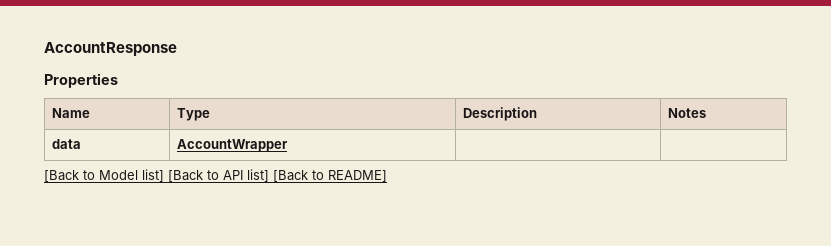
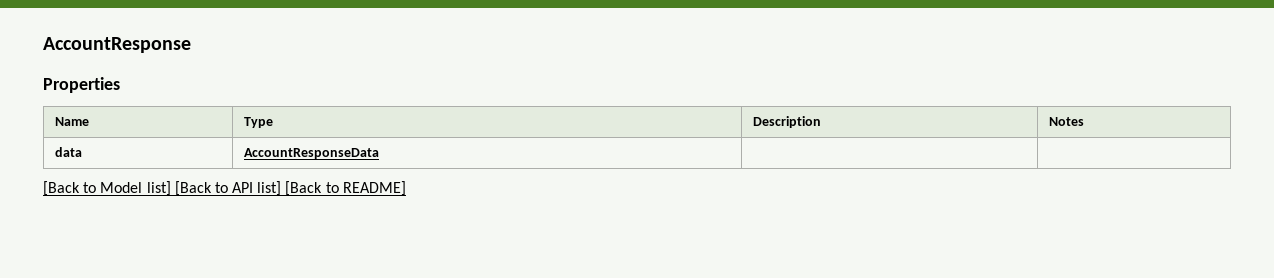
[177,139,289,152] AccountWrapper -> [244,148,380,159] AccountResponseData

